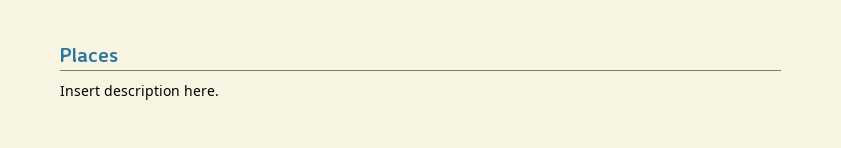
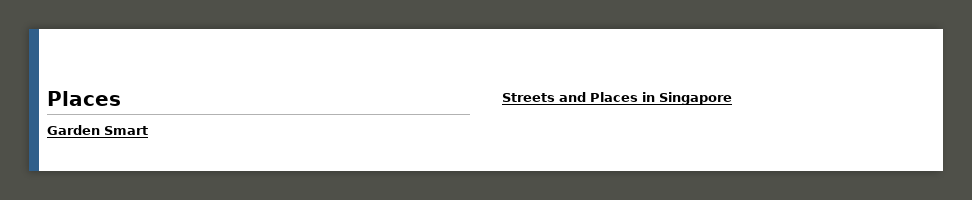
[60,85,219,100] Insert description here. -> [47,125,148,135] [502,92,732,105] Garden Smart // Streets and Places in Singapore

